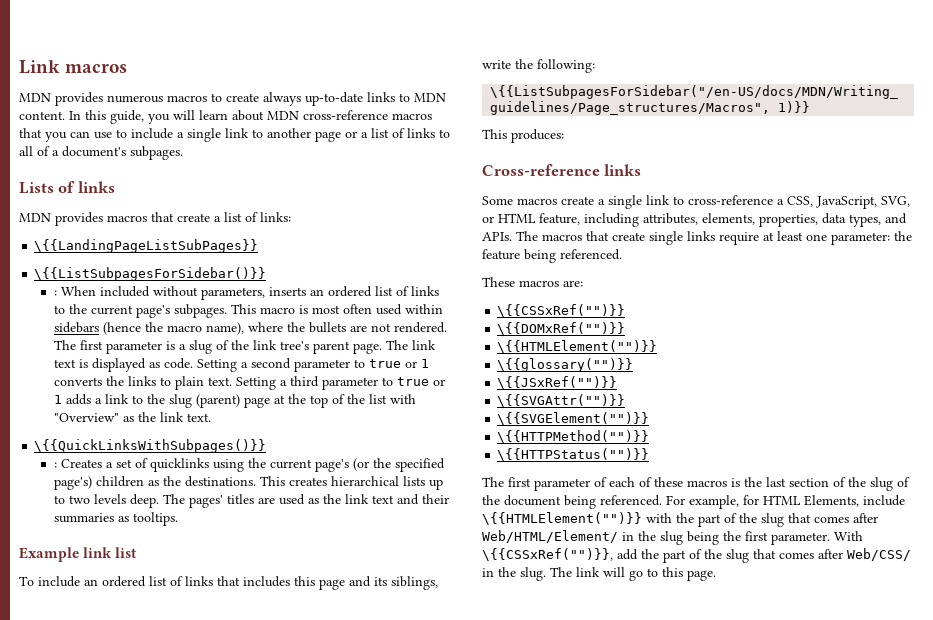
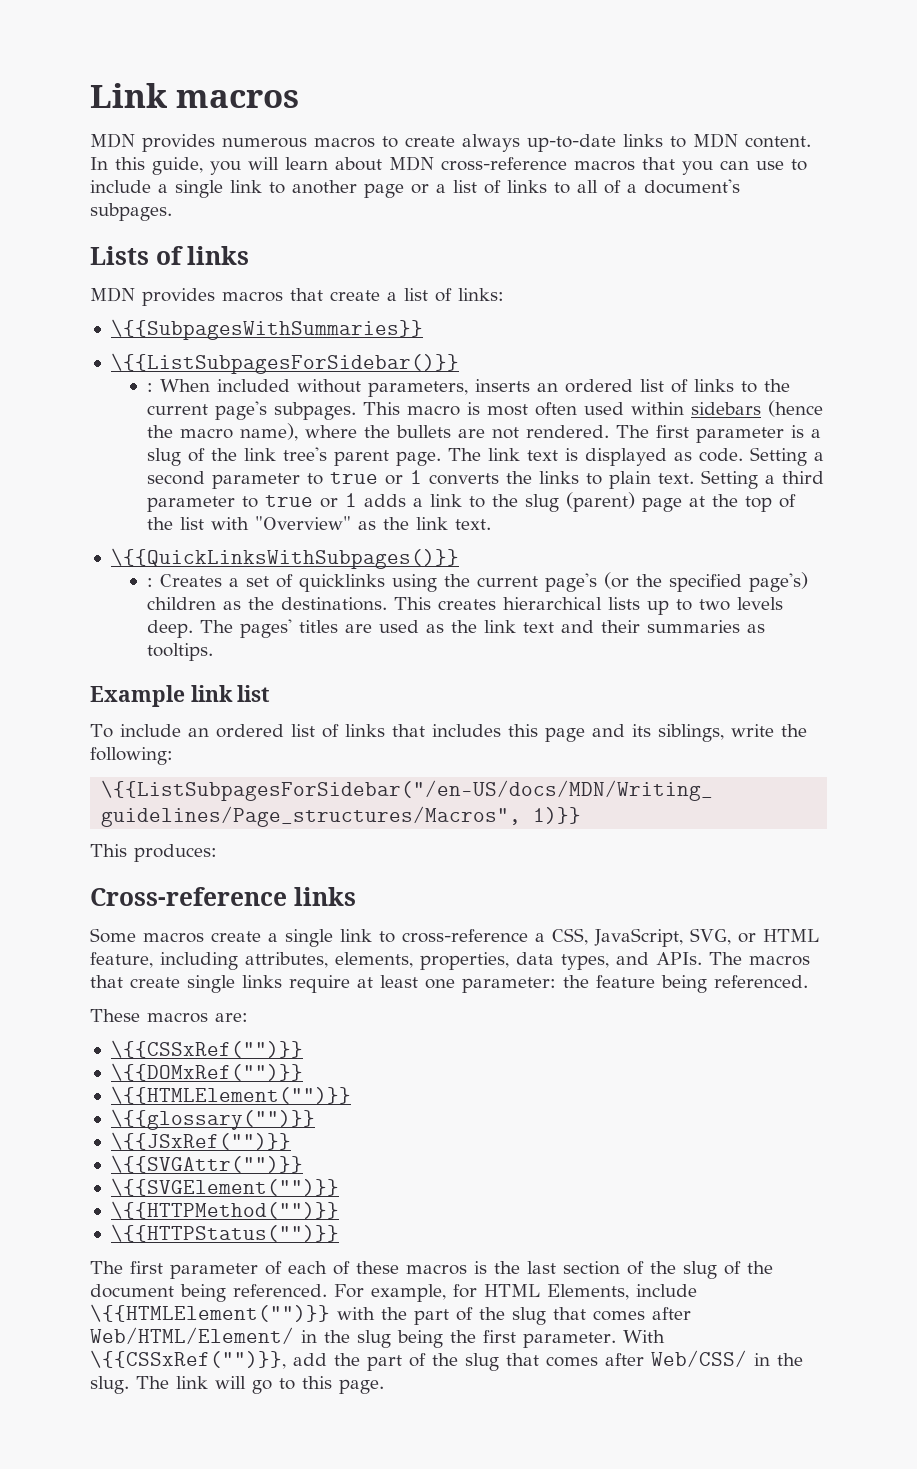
[34,239,259,253] \{{LandingPageListSubPages}} -> [110,319,423,340] \{{SubpagesWithSummaries}}

